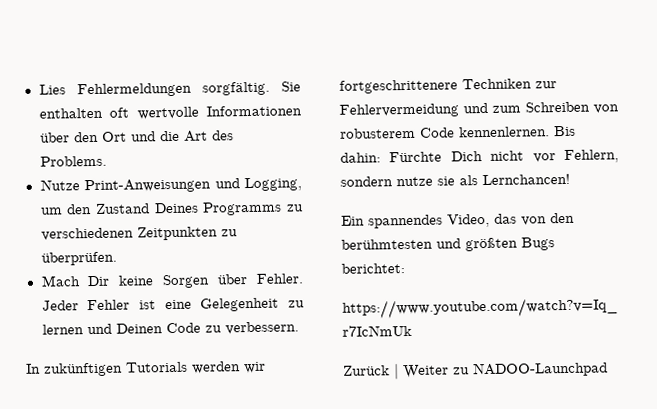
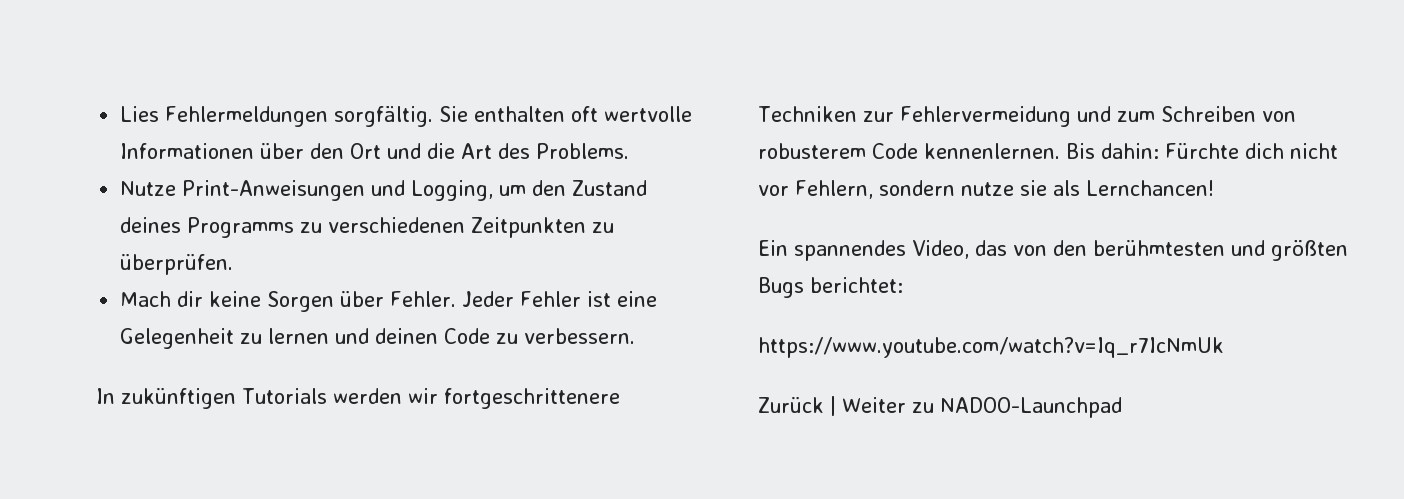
[153,202,199,214] Deines -> [120,217,182,233] deines
[87,275,111,287] Dir -> [177,291,204,307] dir
[115,323,163,334] Deinen -> [375,328,439,344] deinen
[450,151,483,162] Dich -> [1245,143,1284,159] dich

